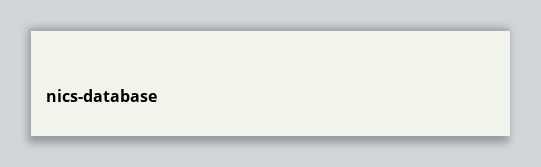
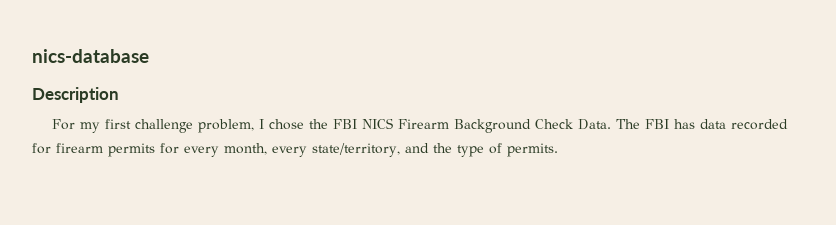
(157, 95) none -> [32,87,119,103] [51,118,788,133] [32,143,558,157] // Description // For my first challenge problem, I chose the FBI NICS Firearm Background Check Data. The FBI has data recorded for firearm permits for every month, every state/territory, and the type of permits.

